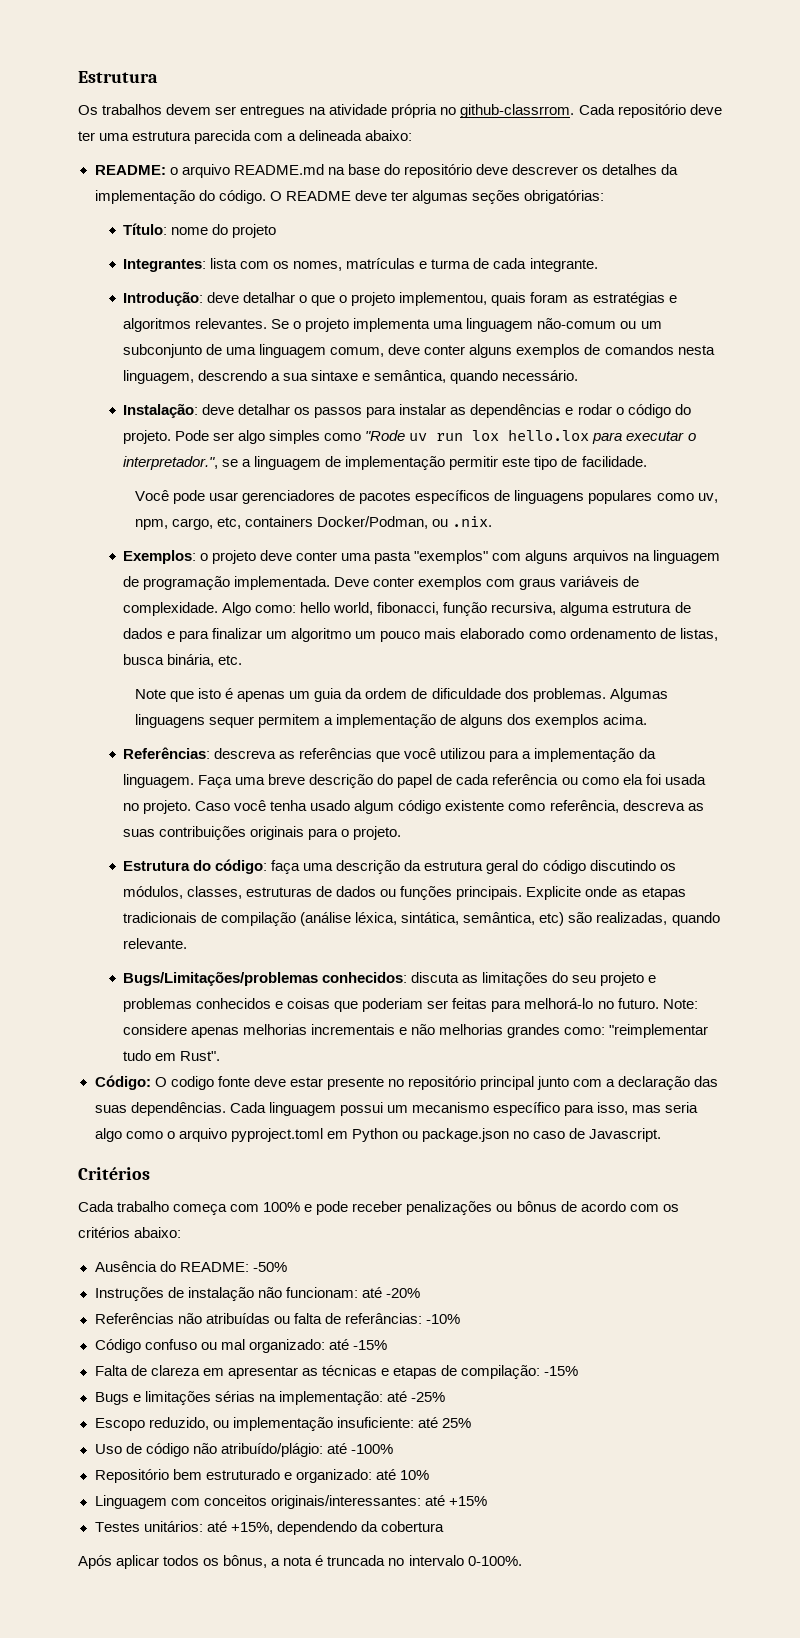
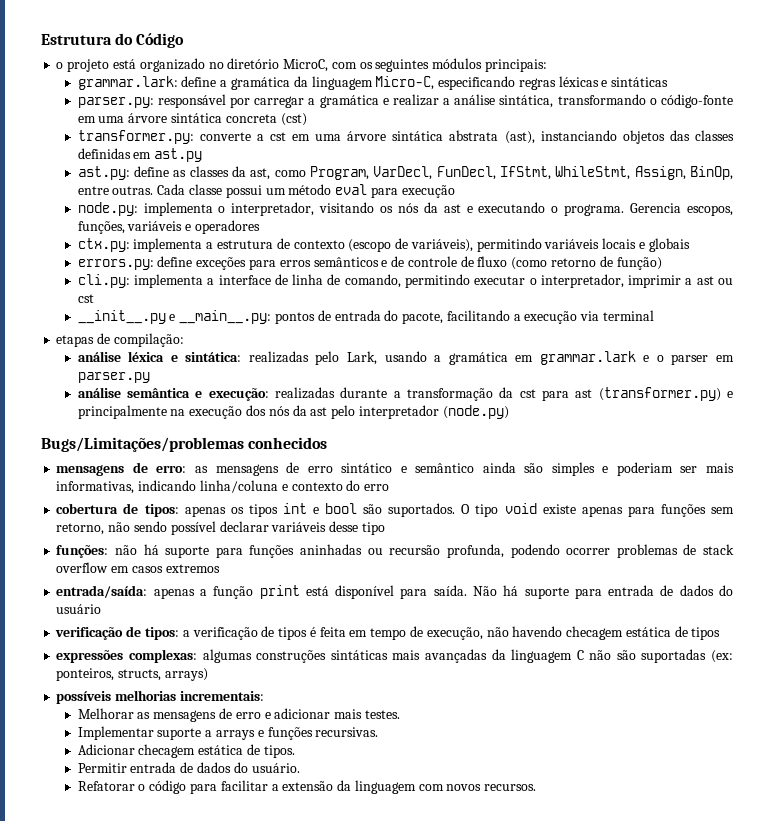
[78,71,158,83] [78,104,722,118] [78,130,413,144] [94,164,679,178] [94,190,604,204] [123,223,277,238] [123,258,598,272] [123,291,677,306] [123,318,662,332] [123,344,715,358] [123,370,579,384] [123,403,691,418] [123,429,696,444] [123,456,647,470] [135,490,718,504] [135,516,493,530] [123,550,720,564] [123,576,640,590] [123,602,691,616] [123,628,718,642] [123,654,243,667] [135,688,668,702] [135,714,648,728] [123,747,656,762] [123,774,706,788] [123,800,704,814] [123,826,402,840] [123,859,676,874] [123,886,686,900] [123,912,720,926] [123,938,188,949] [123,971,657,986] [123,998,698,1012] [123,1024,709,1038] [123,1050,221,1061] [94,1075,719,1090] [94,1102,699,1116] [94,1128,662,1142] [78,1167,150,1180] [78,1201,679,1215] [78,1227,182,1238] [94,1261,287,1272] [94,1287,420,1301] [94,1313,460,1324] [94,1339,387,1353] [94,1365,579,1379] [94,1391,445,1405] [94,1417,471,1431] [94,1443,393,1457] [94,1469,429,1483] [94,1495,487,1509] [94,1521,444,1535] [78,1555,522,1569] Estrutura // Os trabalhos devem ser entregues na atividade própria no github-classrrom. Cada repositório deve ter uma estrutura parecida com a delineada abaixo: // README: o arquivo README.md na base do repositório deve descrever os detalhes da implementação do código. O README deve ter algumas seções obrigatórias: // Título: nome do projeto // Integrantes: lista com os nomes, matrículas e turma de cada integrante. // Introdução: deve detalhar o que o projeto implementou, quais foram as estratégias e algoritmos relevantes. Se o projeto implementa uma linguagem não-comum ou um subconjunto de uma linguagem comum, deve conter alguns exemplos de comandos nesta linguagem, descrendo a sua sintaxe e semântica, quando necessário. // Instalação: deve detalhar os passos para instalar as dependências e rodar o código do projeto. Pode ser algo simples como "Rode uv run lox hello.lox para executar o interpretador.", se a linguagem de implementação permitir este tipo de facilidade. // Você pode usar gerenciadores de pacotes específicos de linguagens populares como uv, npm, cargo, etc, containers Docker/Podman, ou .nix. // Exemplos: o projeto deve conter uma pasta "exemplos" com alguns arquivos na linguagem de programação implementada. Deve conter exemplos com graus variáveis de complexidade. Algo como: hello world, fibonacci, função recursiva, alguma estrutura de dados e para finalizar um algoritmo um pouco mais elaborado como ordenamento de listas, busca binária, etc. // Note que isto é apenas um guia da ordem de dificuldade dos problemas. Algumas linguagens sequer permitem a implementação de alguns dos exemplos acima. // Referências: descreva as referências que você utilizou para a implementação da linguagem. Faça uma breve descrição do papel de cada referência ou como ela foi usada no projeto. Caso você tenha usado algum código existente como referência, descreva as suas contribuições originais para o projeto. // Estrutura do código: faça uma descrição da estrutura geral do código discutindo os módulos, classes, estruturas de dados ou funções principais. Explicite onde as etapas tradicionais de compilação (análise léxica, sintática, semântica, etc) são realizadas, quando relevante. // Bugs/Limitações/problemas conhecidos: discuta as limitações do seu projeto e problemas conhecidos e coisas que poderiam ser feitas para melhorá-lo no futuro. Note: considere apenas melhorias incrementais e não melhorias grandes como: "reimplementar tudo em Rust". // Código: O codigo fonte deve estar presente no repositório principal junto com a declaração das suas dependências. Cada linguagem possui um mecanismo específico para isso, mas seria algo como o arquivo pyproject.toml em Python ou package.json no caso de Javascript. // Critérios // Cada trabalho começa com 100% e pode receber penalizações ou bônus de acordo com os critérios abaixo: // Ausência do README: -50% // Instruções de instalação não funcionam: até -20% // Referências não atribuídas ou falta de referâncias: -10% // Código confuso ou mal organizado: até -15% // Falta de clareza em apresentar as técnicas e etapas de compilação: -15% // Bugs e limitações sérias na implementação: até -25% // Escopo reduzido, ou implementação insuficiente: até 25% // Uso de código não atribuído/plágio: até -100% // Repositório bem estruturado e organizado: até 10% // Linguagem com conceitos originais/interessantes: até +15% // Testes unitários: até +15%, dependendo da cobertura // Após aplicar todos os bônus, a nota é truncada no intervalo 0-100%. -> [41,33,185,48] [56,58,547,72] [77,76,669,90] [77,94,734,108] [77,113,307,126] [77,130,734,144] [77,148,203,162] [77,166,734,180] [77,184,455,198] [77,202,733,216] [77,220,260,234] [77,238,690,252] [77,256,662,270] [77,274,733,288] [77,294,94,303] [77,310,654,324] [56,333,184,347] [77,351,734,365] [77,372,150,383] [77,387,734,401] [77,405,509,419] [41,437,328,452] [56,462,735,476] [56,480,390,494] [56,503,734,517] [56,521,385,535] [56,544,734,558] [56,562,220,573] [56,585,734,599] [56,604,102,614] [55,626,721,640] [56,649,734,663] [56,668,208,681] [56,690,264,704] [77,708,400,722] [77,726,379,740] [77,744,295,758] [77,762,300,773] [77,780,537,794] Estrutura do Código // o projeto está organizado no diretório MicroC, com os seguintes módulos principais: // grammar.lark: define a gramática da linguagem Micro-C, especificando regras léxicas e sintáticas // parser.py: responsável por carregar a gramática e realizar a análise sintática, transformando o código-fonte em uma árvore sintática concreta (cst) // transformer.py: converte a cst em uma árvore sintática abstrata (ast), instanciando objetos das classes definidas em ast.py // ast.py: define as classes da ast, como Program, VarDecl, FunDecl, IfStmt, WhileStmt, Assign, BinOp, entre outras. Cada classe possui um método eval para execução // node.py: implementa o interpretador, visitando os nós da ast e executando o programa. Gerencia escopos, funções, variáveis e operadores // ctx.py: implementa a estrutura de contexto (escopo de variáveis), permitindo variáveis locais e globais // errors.py: define exceções para erros semânticos e de controle de fluxo (como retorno de função) // cli.py: implementa a interface de linha de comando, permitindo executar o interpretador, imprimir a ast ou cst // __init__.py e __main__.py: pontos de entrada do pacote, facilitando a execução via terminal // etapas de compilação: // análise léxica e sintática: realizadas pelo Lark, usando a gramática em grammar.lark e o parser em parser.py // análise semântica e execução: realizadas durante a transformação da cst para ast (transformer.py) e principalmente na execução dos nós da ast pelo interpretador (node.py) // Bugs/Limitações/problemas conhecidos // mensagens de erro: as mensagens de erro sintático e semântico ainda são simples e poderiam ser mais informativas, indicando linha/coluna e contexto do erro // cobertura de tipos: apenas os tipos int e bool são suportados. O tipo void existe apenas para funções sem retorno, não sendo possível declarar variáveis desse tipo // funções: não há suporte para funções aninhadas ou recursão profunda, podendo ocorrer problemas de stack overflow em casos extremos // entrada/saída: apenas a função print está disponível para saída. Não há suporte para entrada de dados do usuário // verificação de tipos: a verificação de tipos é feita em tempo de execução, não havendo checagem estática de tipos // expressões complexas: algumas construções sintáticas mais avançadas da linguagem C não são suportadas (ex: ponteiros, structs, arrays) // possíveis melhorias incrementais: // Melhorar as mensagens de erro e adicionar mais testes. // Implementar suporte a arrays e funções recursivas. // Adicionar checagem estática de tipos. // Permitir entrada de dados do usuário. // Refatorar o código para facilitar a extensão da linguagem com novos recursos.

